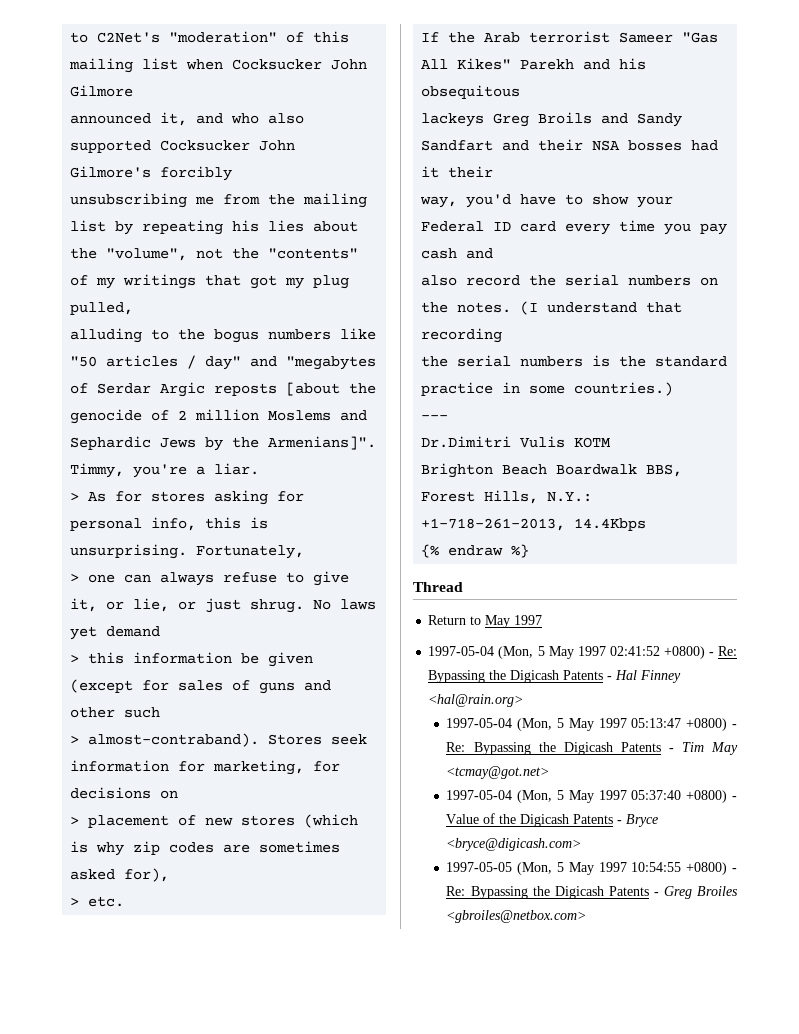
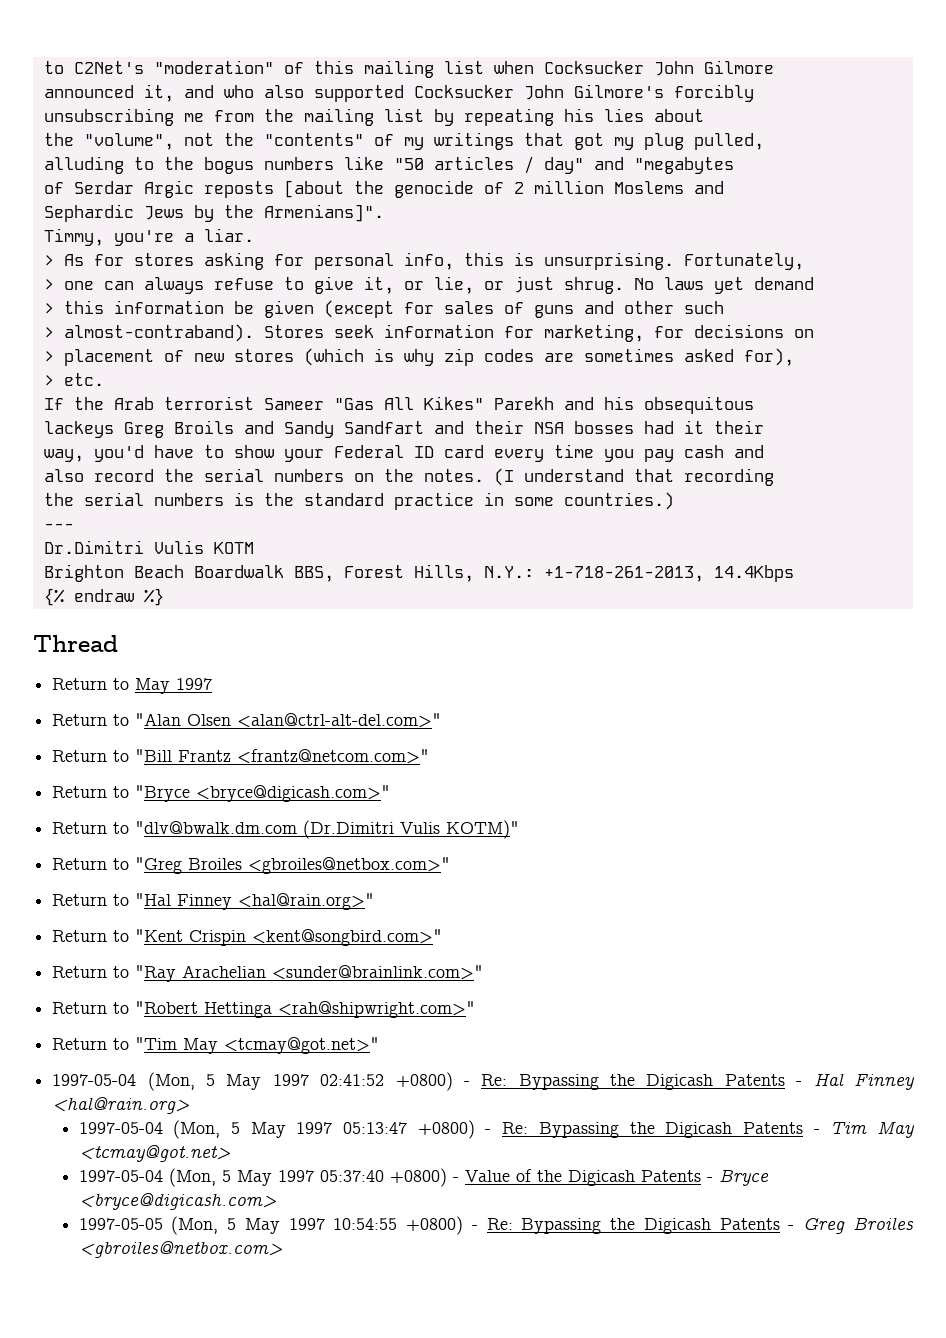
(543, 620) none -> [52,713,442,728] [52,749,430,764] [52,785,391,802] [52,820,520,839] [52,857,451,874] [52,893,375,910] [52,929,443,946] [52,965,484,982] [52,1001,476,1018] [52,1037,380,1054] // Return to "Alan Olsen <alan@ctrl-alt-del.com>" // Return to "Bill Frantz <frantz@netcom.com>" // Return to "Bryce <bryce@digicash.com>" // Return to "dlv@bwalk.dm.com (Dr.Dimitri Vulis KOTM)" // Return to "Greg Broiles <gbroiles@netbox.com>" // Return to "Hal Finney <hal@rain.org>" // Return to "Kent Crispin <kent@songbird.com>" // Return to "Ray Arachelian <sunder@brainlink.com>" // Return to "Robert Hettinga <rah@shipwright.com>" // Return to "Tim May <tcmay@got.net>"

